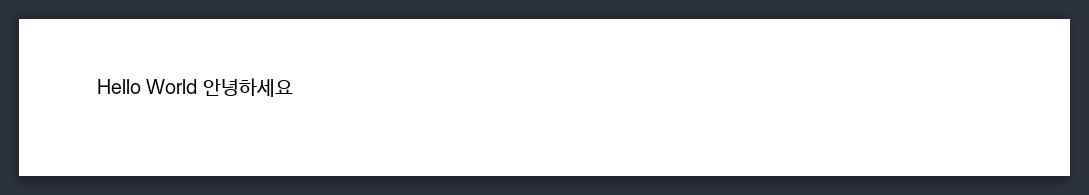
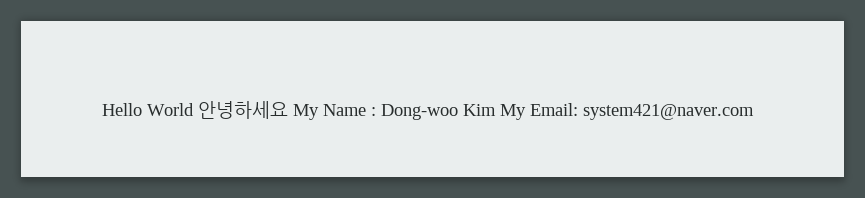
(293, 87) none -> [293,103,754,120] My Name : Dong-woo Kim My Email: system421@naver.com

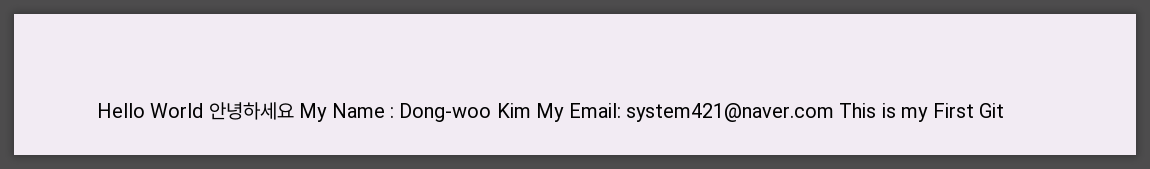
(754, 112) none -> [839,103,1004,122] This is my First Git

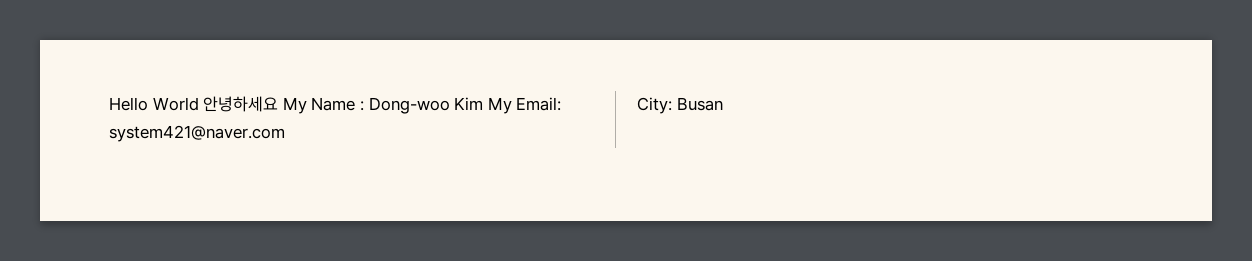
[839,103,1004,122] This is my First Git -> [637,97,723,114] // City: Busan

